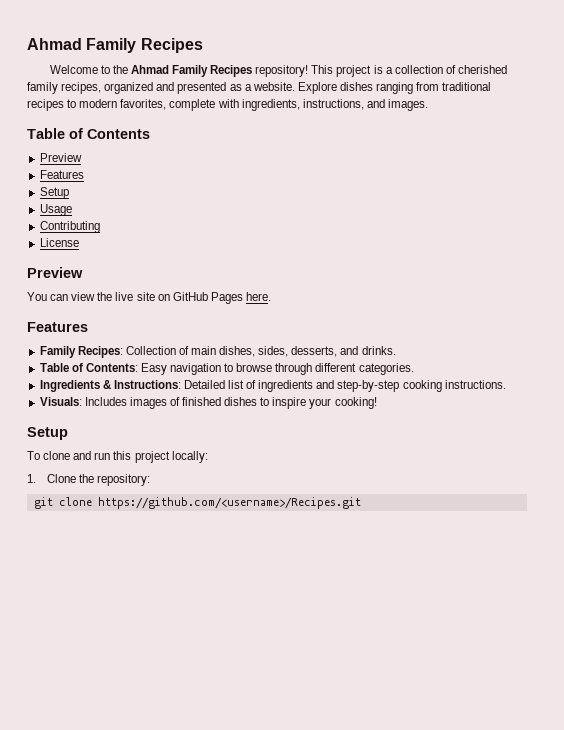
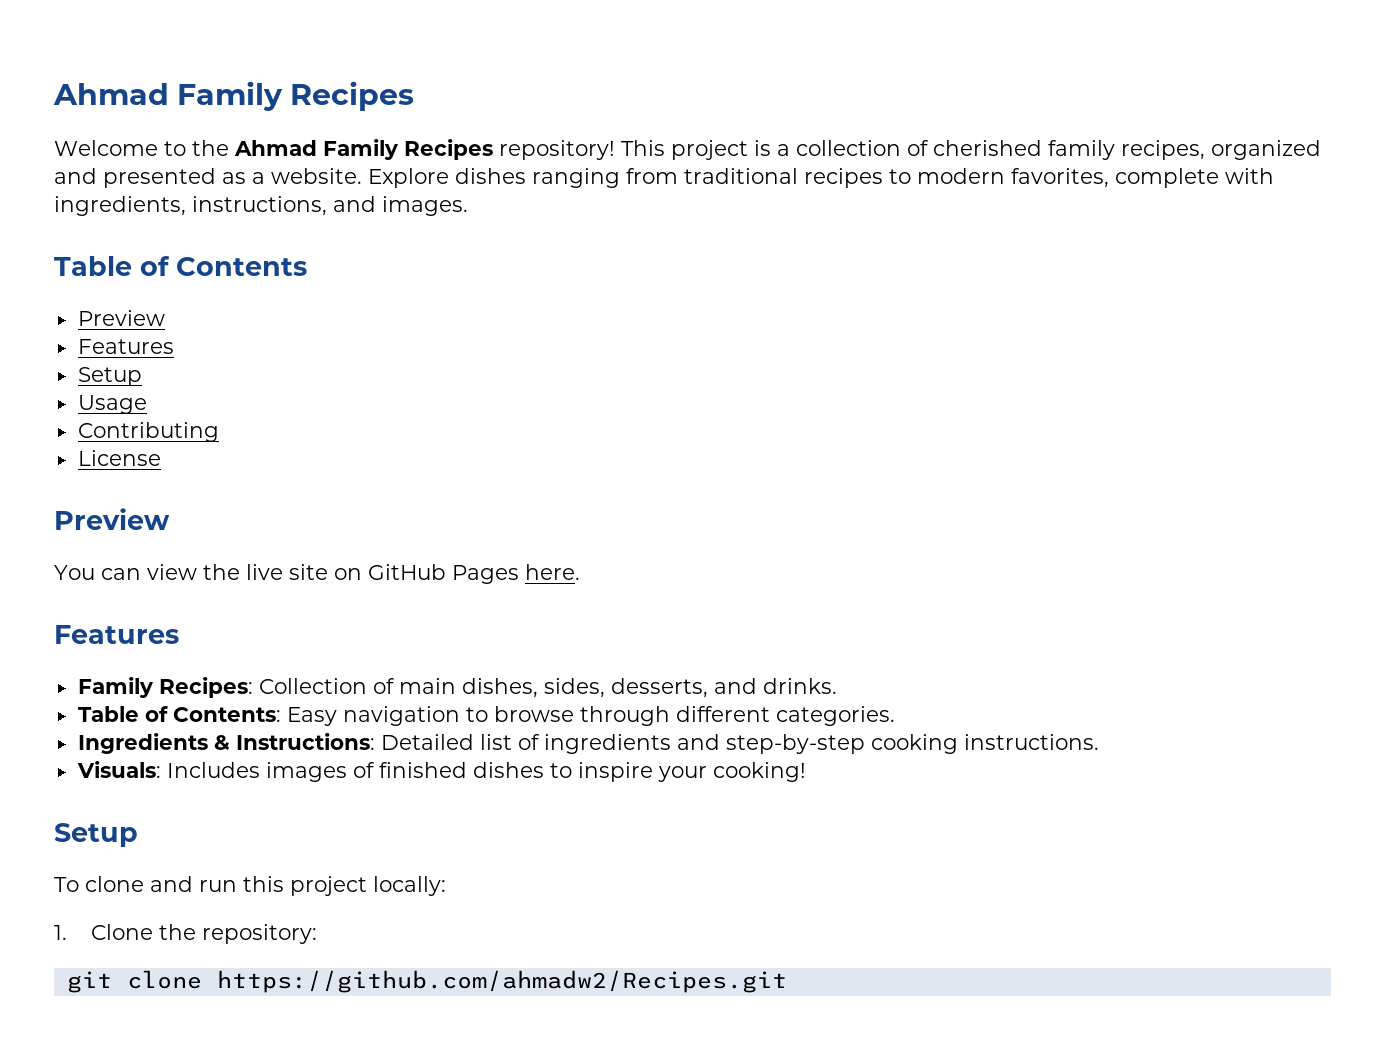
[97,497,361,509] https://github.com/<username>/Recipes.git -> [216,970,787,993] https://github.com/ahmadw2/Recipes.git

